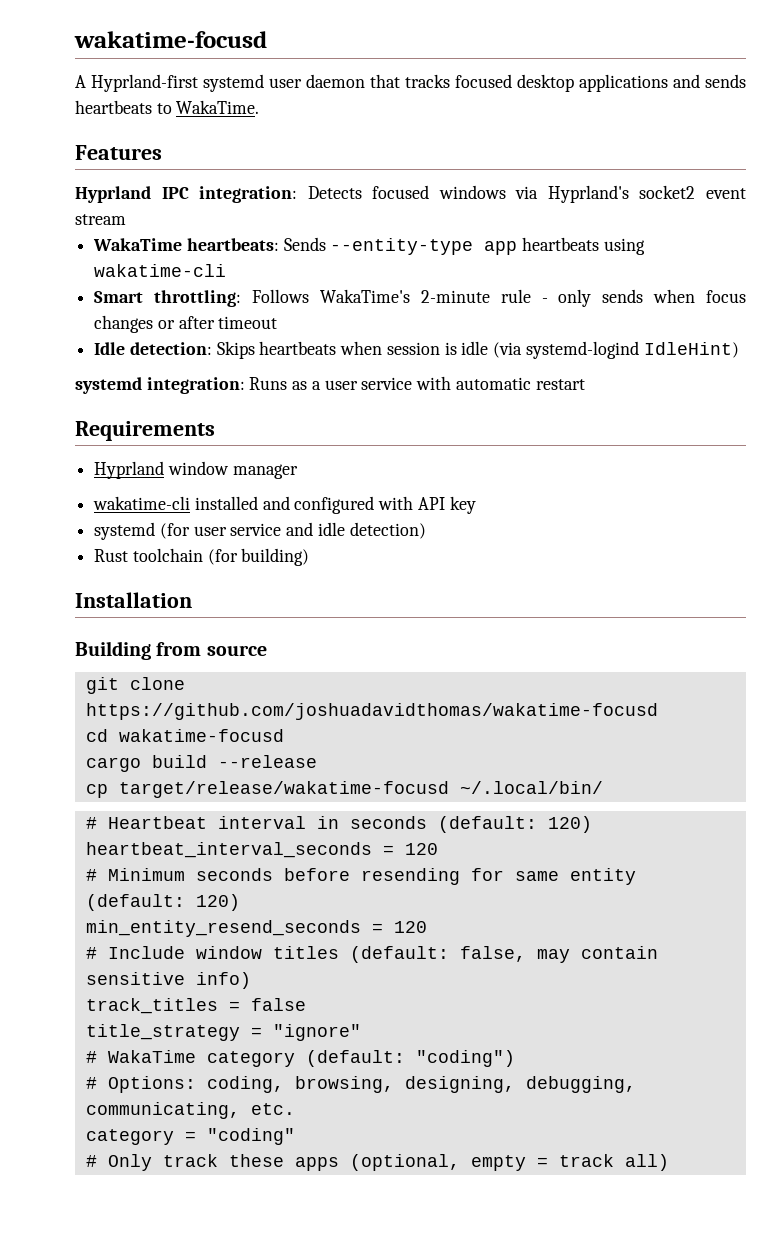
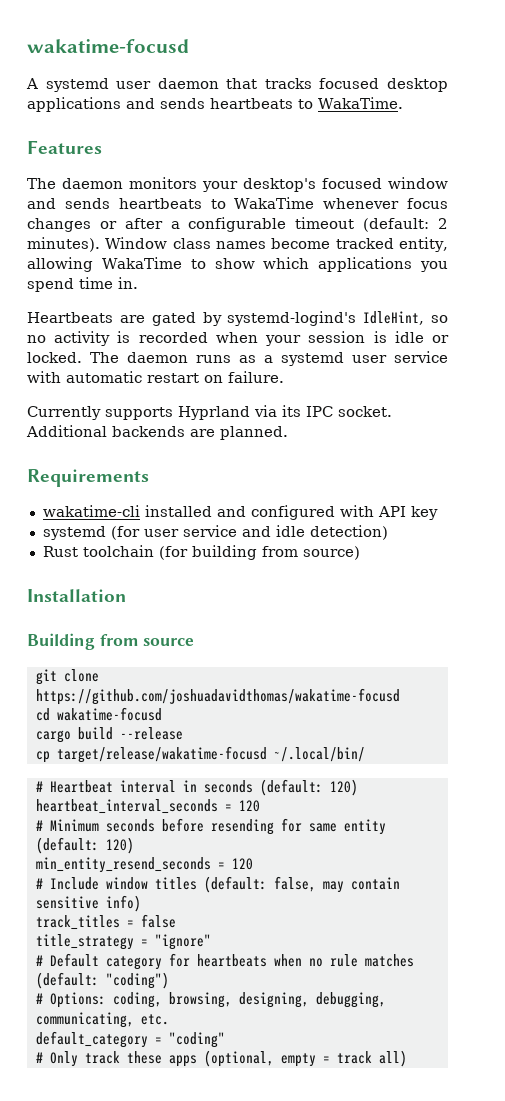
[91,74,198,92] Hyprland-first -> (38, 83) none
[75,185,746,203] [75,214,126,225] [93,237,645,255] [94,264,227,277] [94,289,696,307] Hyprland IPC integration: Detects focused windows via Hyprland's socket2 event stream // WakaTime heartbeats: Sends --entity-type app heartbeats using wakatime-cli // Smart throttling: Follows WakaTime's 2-minute rule - only sends when -> [27,177,448,192] [27,197,400,209] The daemon monitors your desktop's focused window and sends heartbeats to WakaTime whenever
(215, 322) none -> [170,217,287,232] a configurable
[94,341,739,359] [75,377,288,394] // Idle detection: Skips heartbeats when session is idle (via systemd-logind IdleHint) // systemd integration: Runs -> [363,218,448,232] [27,237,449,252] [27,257,448,272] [27,277,138,292] [27,311,448,326] [27,331,450,346] [27,352,231,363] (default: 2 minutes). Window class names become tracked entity, allowing WakaTime to show which applications you spend time in. // Heartbeats are gated by systemd-logind's IdleHint, so no activity is recorded when your session is idle or locked. The daemon runs
(321, 385) none -> [281,352,344,366] systemd
[75,421,215,441] [94,461,298,479] // Requirements // Hyprland window manager -> [204,371,284,383] [27,405,392,420] [26,425,288,440] [27,469,149,487] on failure. // Currently supports Hyprland via its IPC socket. Additional backends are planned. // Requirements
[241,548,310,566] building) -> [191,545,360,560] building from source)
[107,1050,295,1067] WakaTime category -> [49,953,414,970] Default category for heartbeats when no rule matches
[85,1129,174,1145] category -> [35,1031,148,1048] default_category

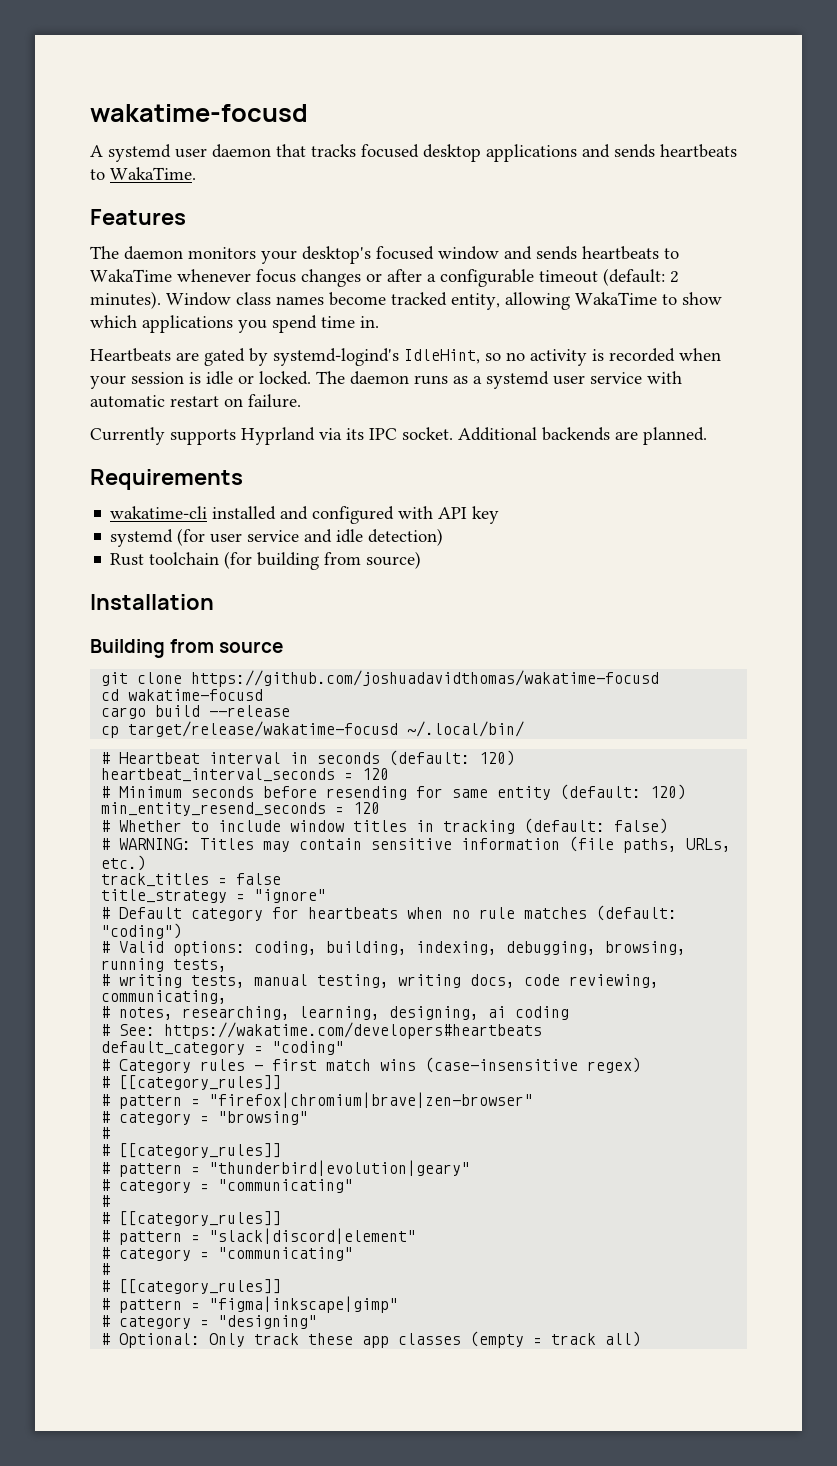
[49,876,400,893] [35,895,141,912] Include window titles (default: false, may contain sensitive info) -> [119,818,669,834] [101,836,732,853] [101,855,147,871] Whether to include window titles in tracking (default: false) // # WARNING: Titles may contain sensitive information (file paths, URLs, etc.)
[49,992,386,1008] [35,1012,169,1028] [35,1031,225,1048] [35,1050,316,1067] Options: coding, browsing, designing, debugging, communicating, etc. // default_category = "coding" // # Only track these apps (optional, empty -> [119,941,687,956] [101,958,228,972] [101,974,660,988] [101,990,228,1004] [101,1006,570,1020] [101,1022,543,1039] [101,1041,345,1055] [101,1057,642,1073] [101,1075,282,1090] [101,1092,534,1109] [101,1111,309,1125] [101,1127,111,1139] [101,1143,282,1158] [101,1160,471,1177] [101,1179,354,1193] [101,1195,111,1207] [101,1211,282,1226] [101,1228,417,1245] [101,1247,354,1261] [101,1263,111,1275] [101,1279,282,1294] [101,1296,399,1313] [101,1315,318,1329] [101,1331,525,1348] Valid options: coding, building, indexing, debugging, browsing, running tests, // # writing tests, manual testing, writing docs, code reviewing, communicating, // # notes, researching, learning, designing, ai coding // # See: https://wakatime.com/developers#heartbeats // default_category = "coding" // # Category rules - first match wins (case-insensitive regex) // # [[category_rules]] // # pattern = "firefox|chromium|brave|zen-browser" // # category = "browsing" // # // # [[category_rules]] // # pattern = "thunderbird|evolution|geary" // # category = "communicating" // # // # [[category_rules]] // # pattern = "slack|discord|element" // # category = "communicating" // # // # [[category_rules]] // # pattern = "figma|inkscape|gimp" // # category = "designing" // # Optional: Only track these app classes (empty

